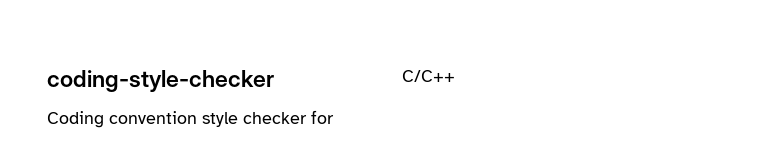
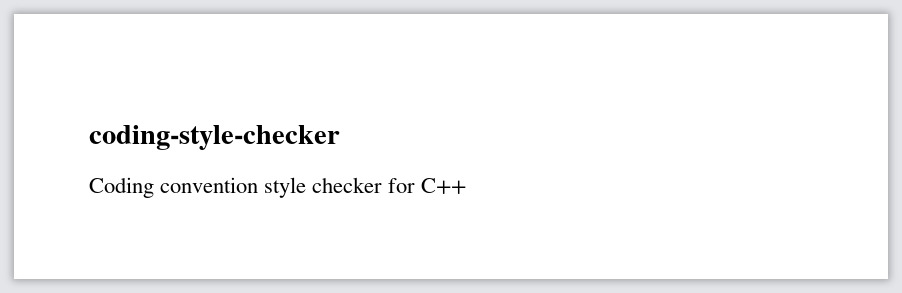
[402,70,455,82] C/C++ -> [421,178,467,194] C++

